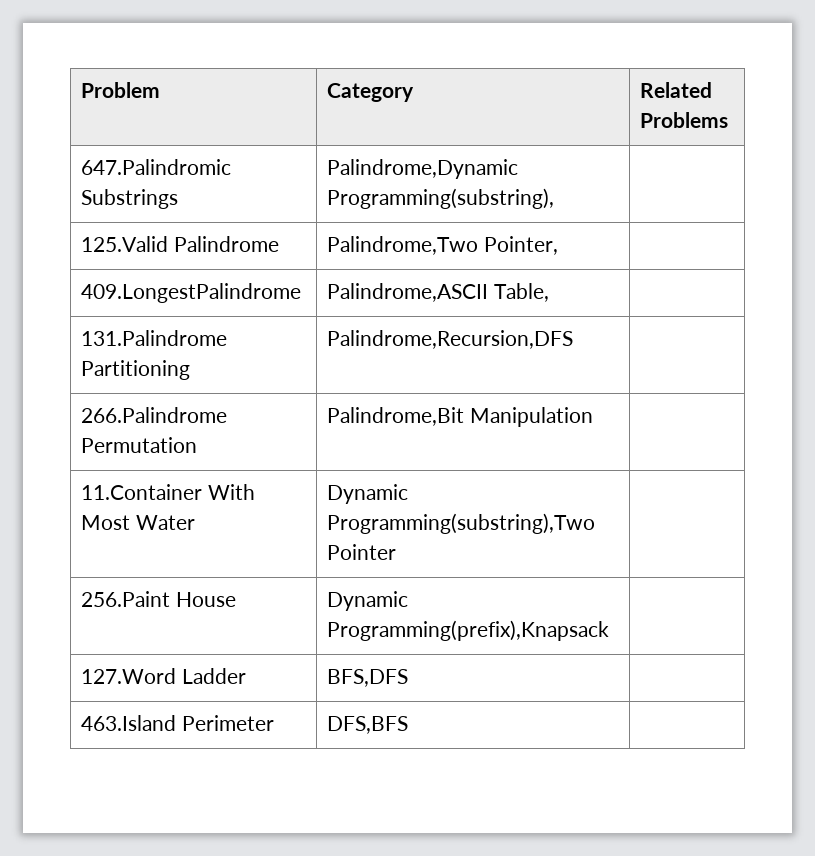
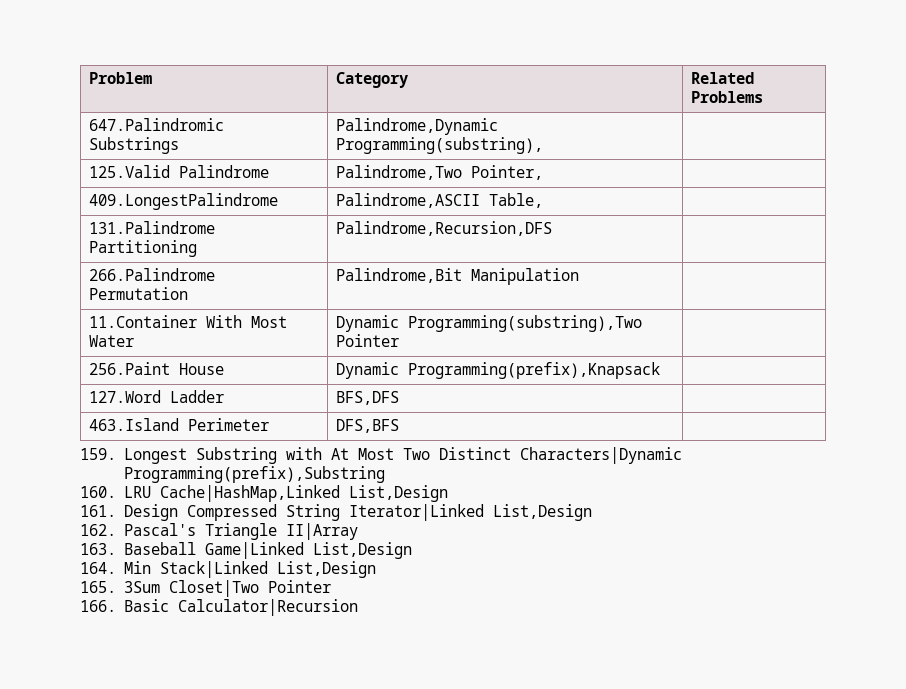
(408, 725) none -> [80,447,682,464] [123,466,385,483] [80,485,448,502] [80,504,592,521] [80,523,358,540] [80,542,412,559] [80,561,376,578] [80,580,331,597] [80,599,358,616] // 159. Longest Substring with At Most Two Distinct Characters|Dynamic Programming(prefix),Substring // 160. LRU Cache|HashMap,Linked List,Design // 161. Design Compressed String Iterator|Linked List,Design // 162. Pascal's Triangle II|Array // 163. Baseball Game|Linked List,Design // 164. Min Stack|Linked List,Design // 165. 3Sum Closet|Two Pointer // 166. Basic Calculator|Recursion

